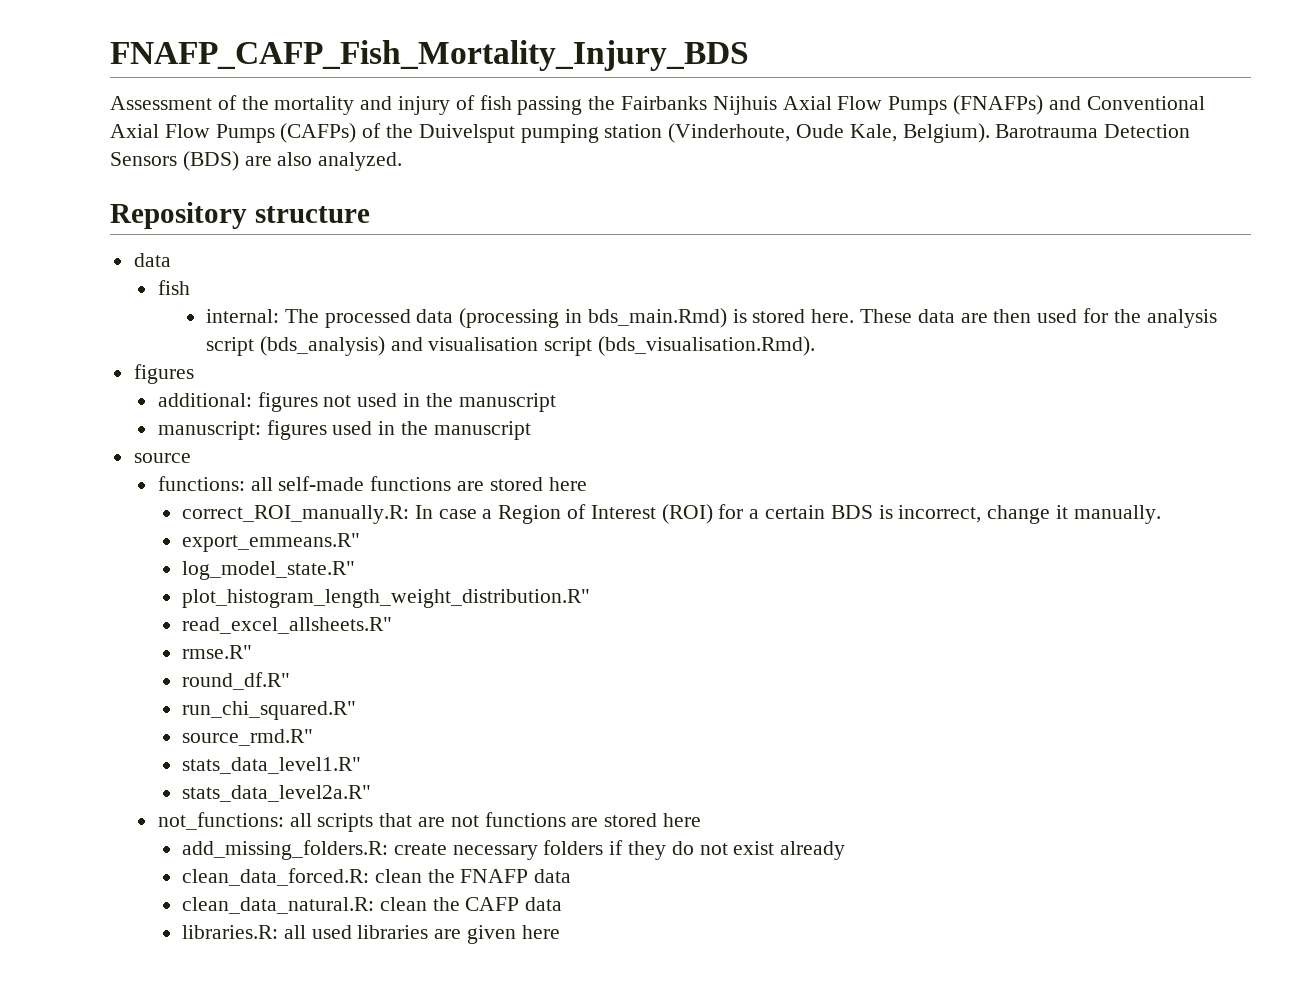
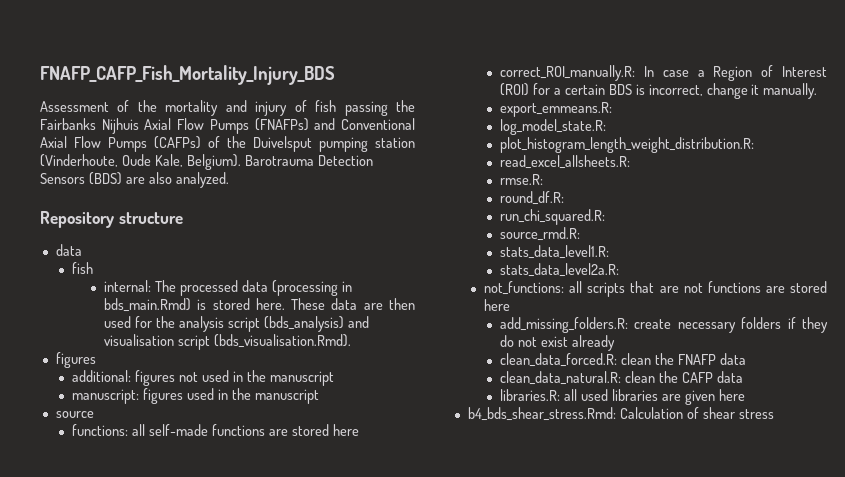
[181,533,360,552] [181,561,355,580] [181,589,590,608] [181,617,392,634] [181,645,252,659] [181,672,290,690] [181,701,356,720] [181,729,313,746] [181,757,361,774] [181,785,371,802] export_emmeans.R" // log_model_state.R" // plot_histogram_length_weight_distribution.R" // read_excel_allsheets.R" // rmse.R" // round_df.R" // run_chi_squared.R" // source_rmd.R" // stats_data_level1.R" // stats_data_level2a.R" -> [500,102,613,117] [500,119,607,135] [500,137,755,153] [500,155,631,169] [500,174,544,185] [500,191,565,205] [500,209,606,225] [500,227,581,241] [500,245,610,259] [500,263,620,277] export_emmeans.R: // log_model_state.R: // plot_histogram_length_weight_distribution.R: // read_excel_allsheets.R: // rmse.R: // round_df.R: // run_chi_squared.R: // source_rmd.R: // stats_data_level1.R: // stats_data_level2a.R:
(560, 932) none -> [467,407,774,421] // b4_bds_shear_stress.Rmd: Calculation of shear stress

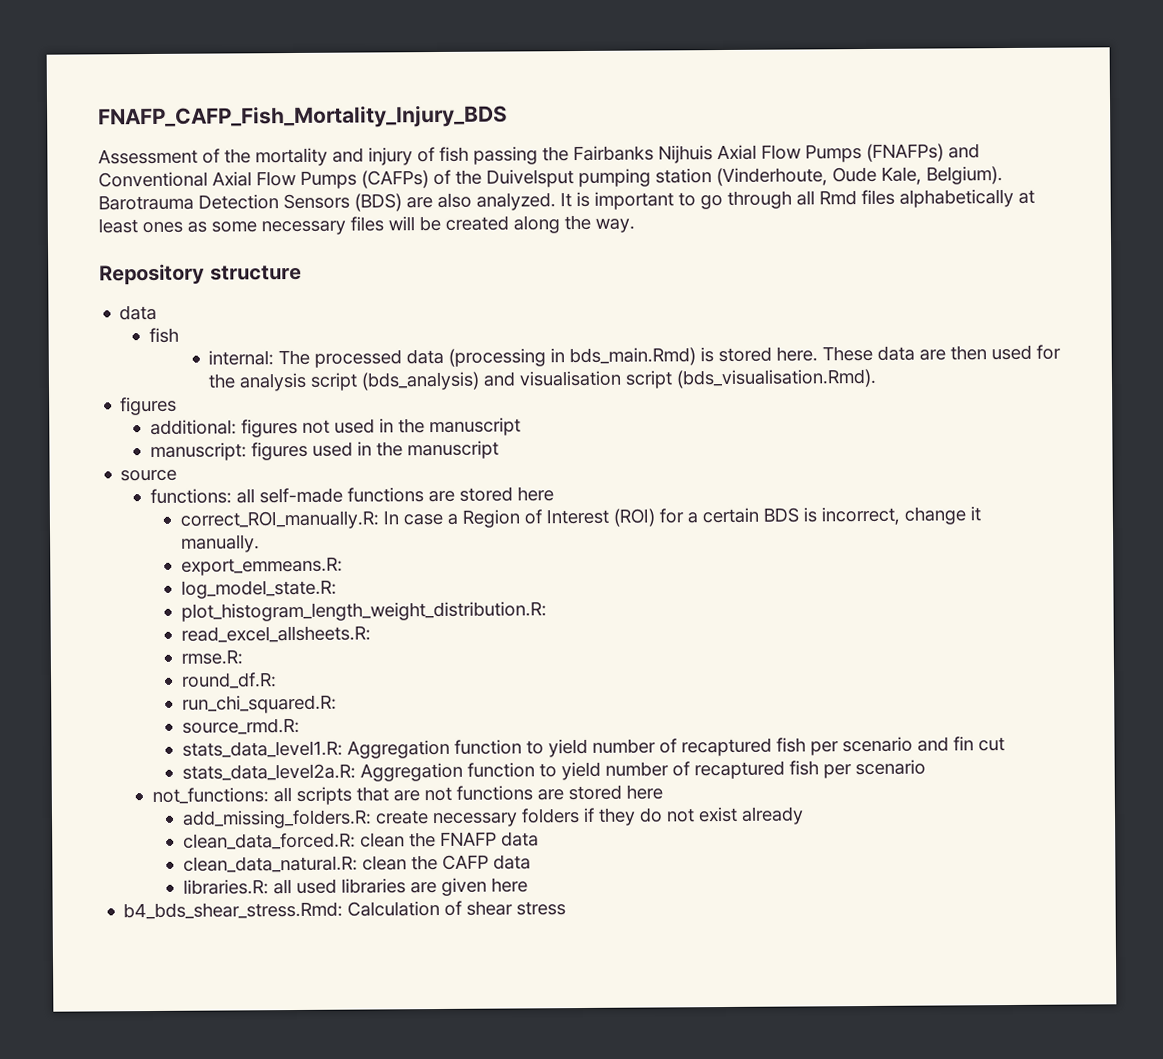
(229, 180) none -> [560,188,1035,210] [98,214,635,236] It is important to go through all Rmd files alphabetically at least ones as some necessary files will be created along the way.
[500,263,620,277] // stats_data_level2a.R: -> [346,736,1005,759] [181,759,926,782] Aggregation function to yield number of recaptured fish per scenario and fin cut // stats_data_level2a.R: Aggregation function to yield number of recaptured fish per scenario

